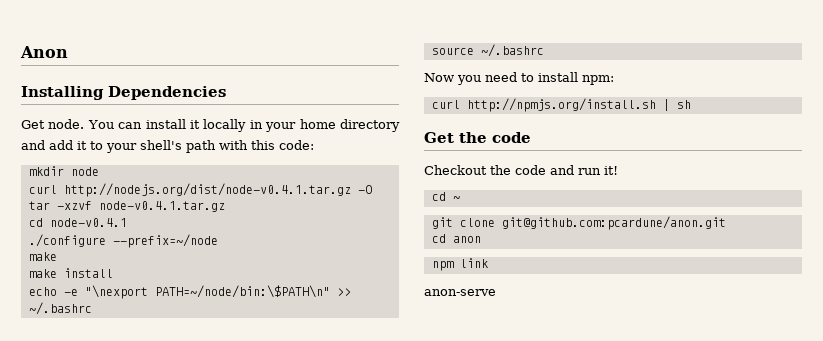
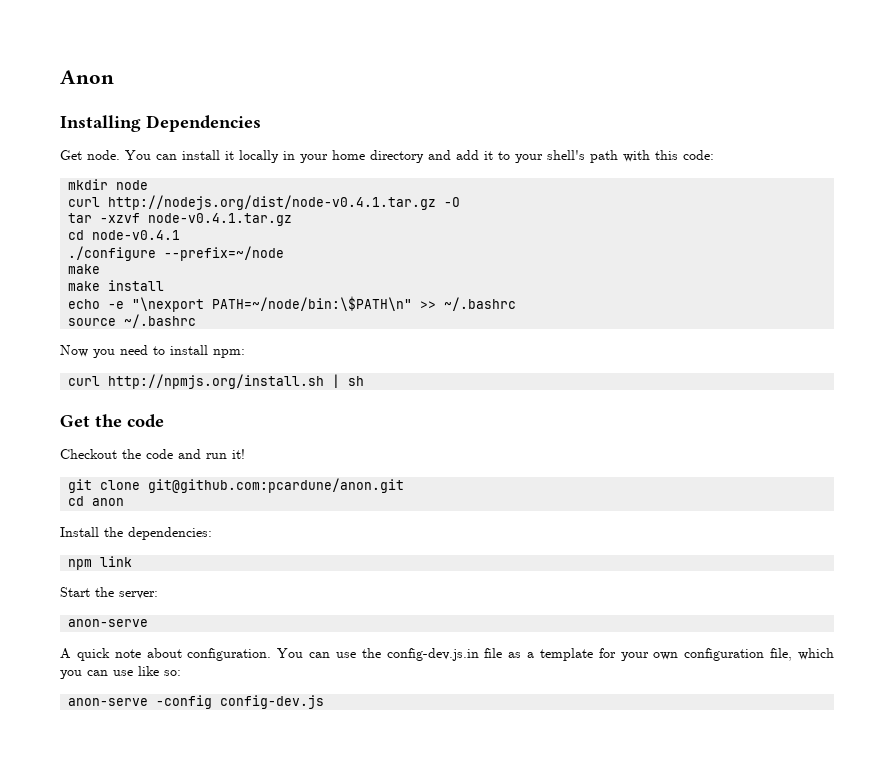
[431,192,460,201] // cd ~ -> (245, 454) none
(481, 239) none -> [60,527,212,540] // Install the dependencies:
[424,289,496,296] anon-serve -> [60,587,158,599] [68,619,149,627] [60,648,835,661] [60,666,181,679] [68,695,325,709] Start the server: // anon-serve // A quick note about configuration. You can use the config-dev.js.in file as a template for your own configuration file, which you can use like so: // anon-serve -config config-dev.js

